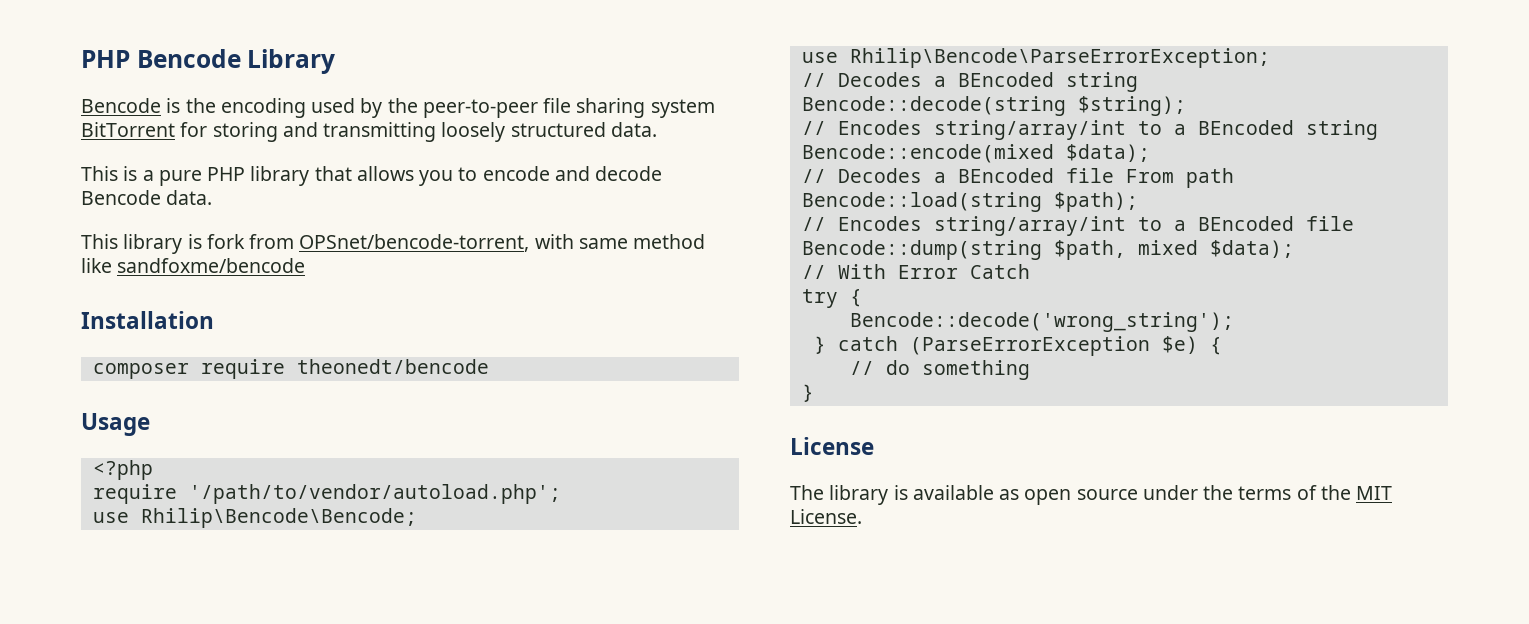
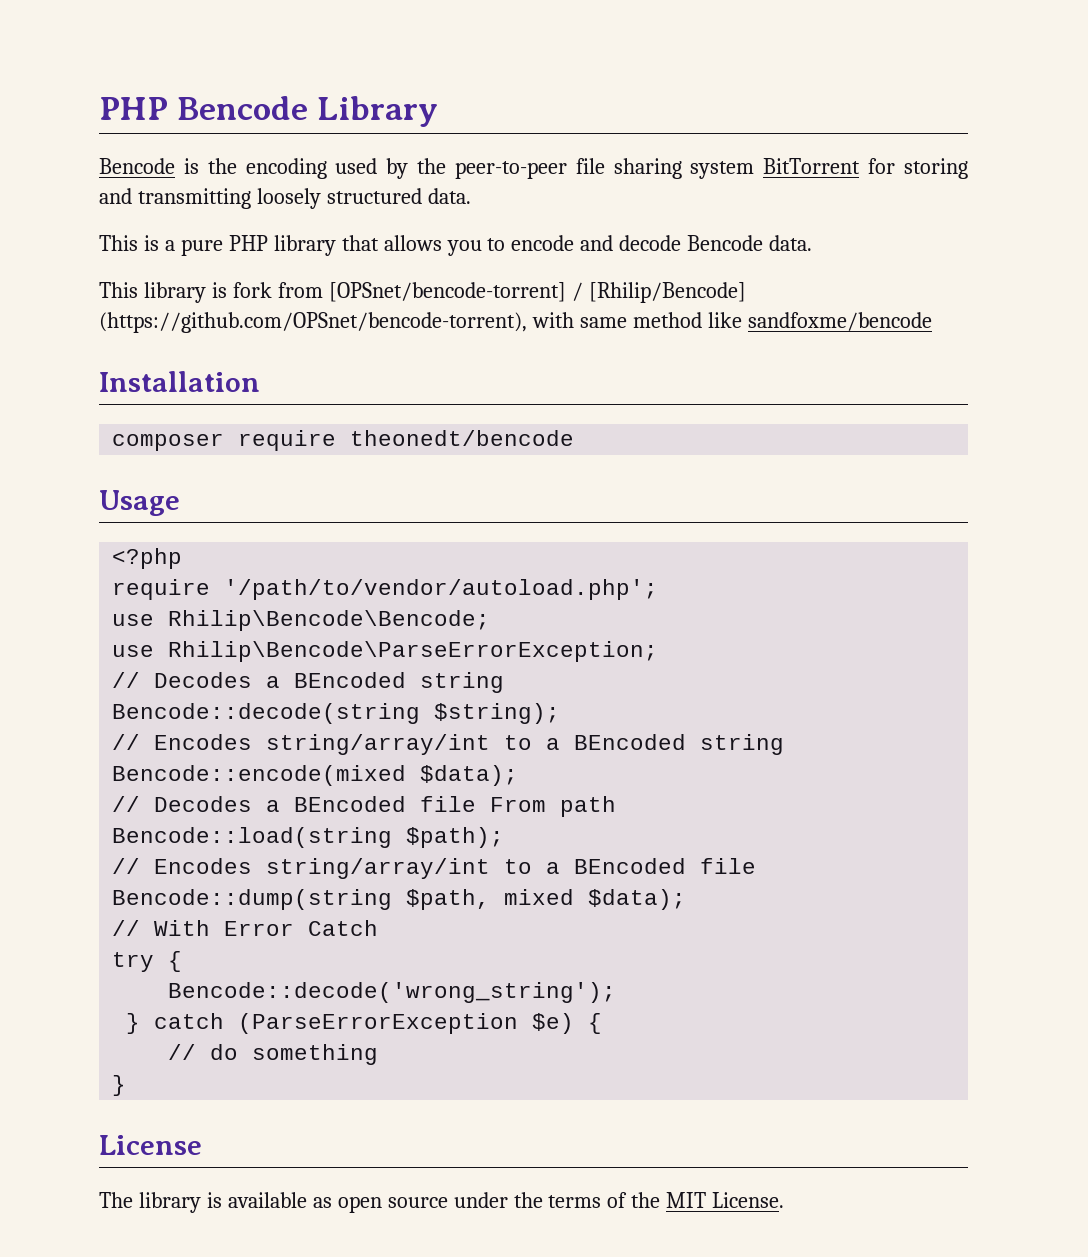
[299,234,530,252] OPSnet/bencode-torrent, -> [328,282,746,303] [99,312,527,333] [OPSnet/bencode-torrent] / [Rhilip/Bencode] (https://github.com/OPSnet/bencode-torrent),

